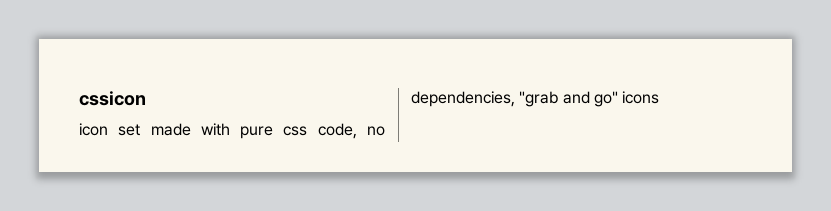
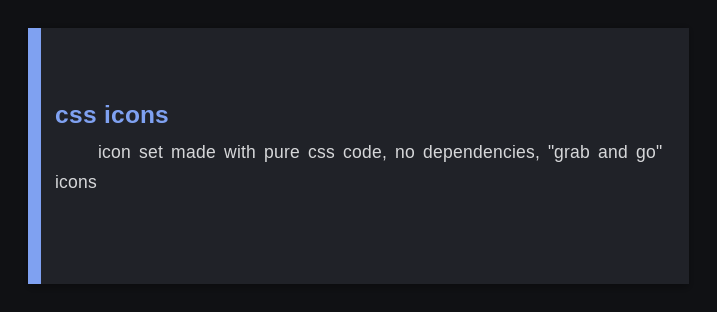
[79,91,146,106] cssicon -> [55,105,169,123] css icons

